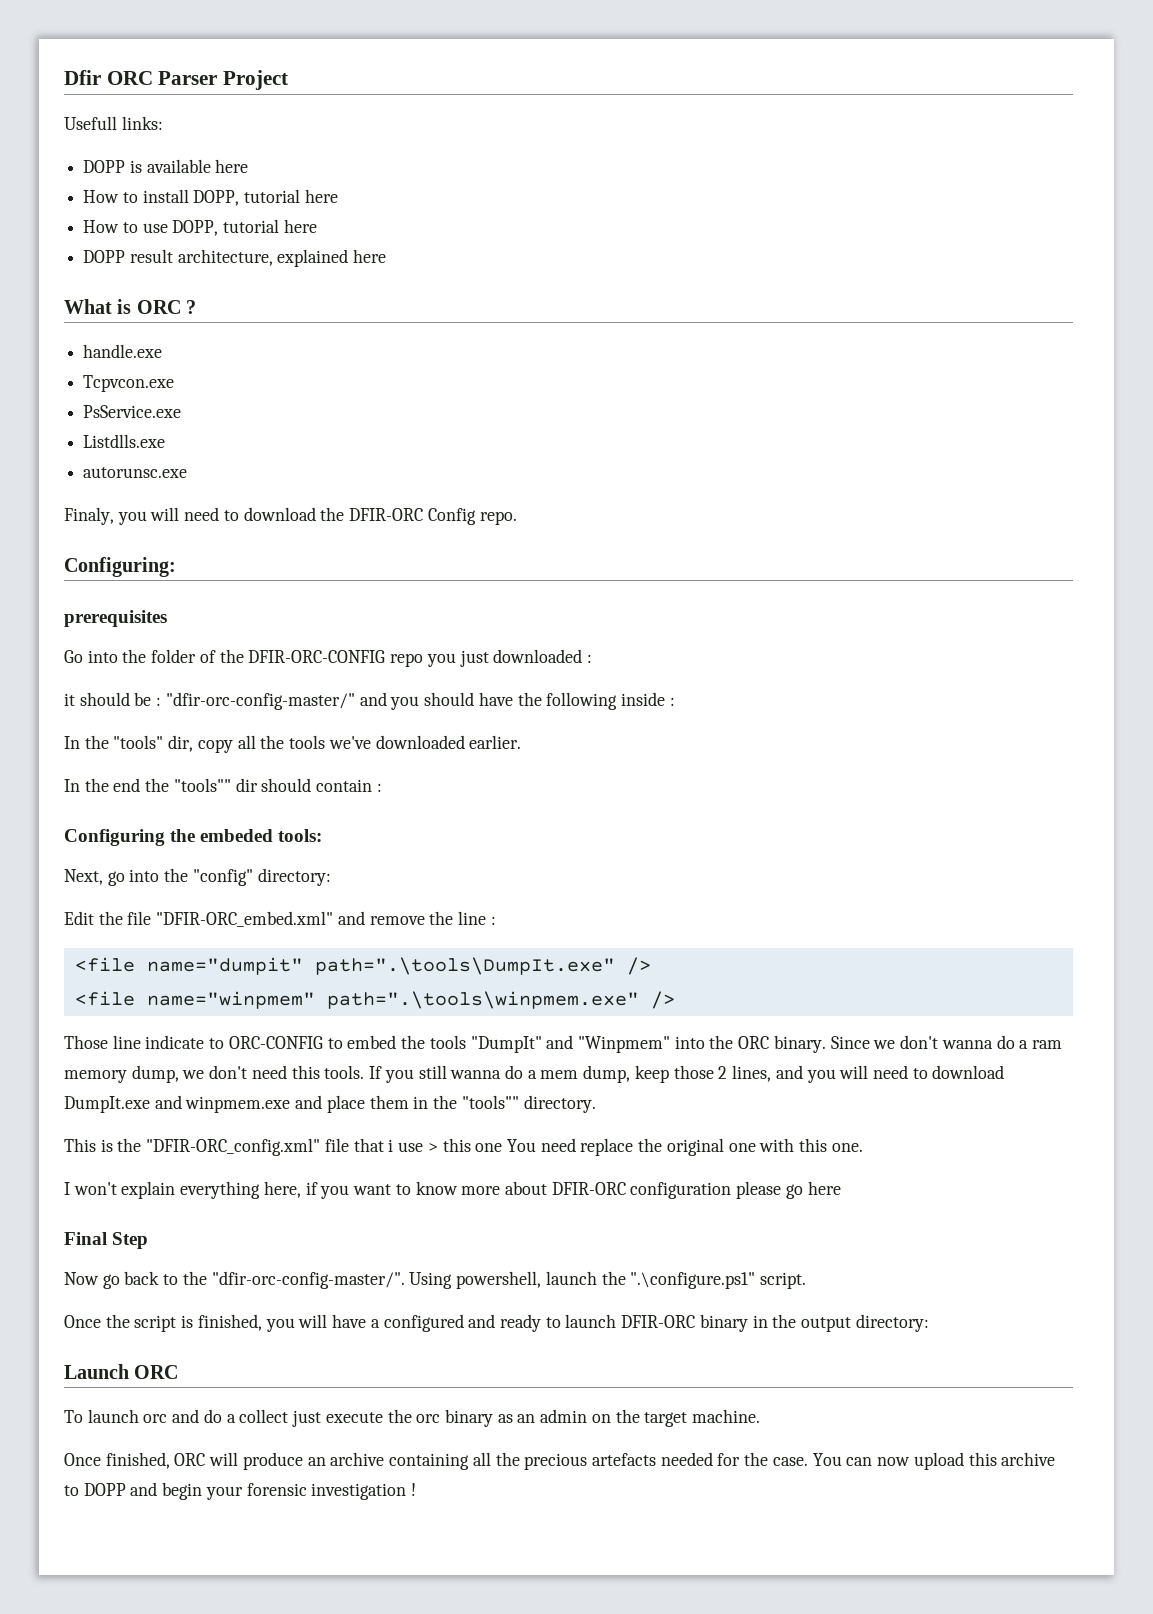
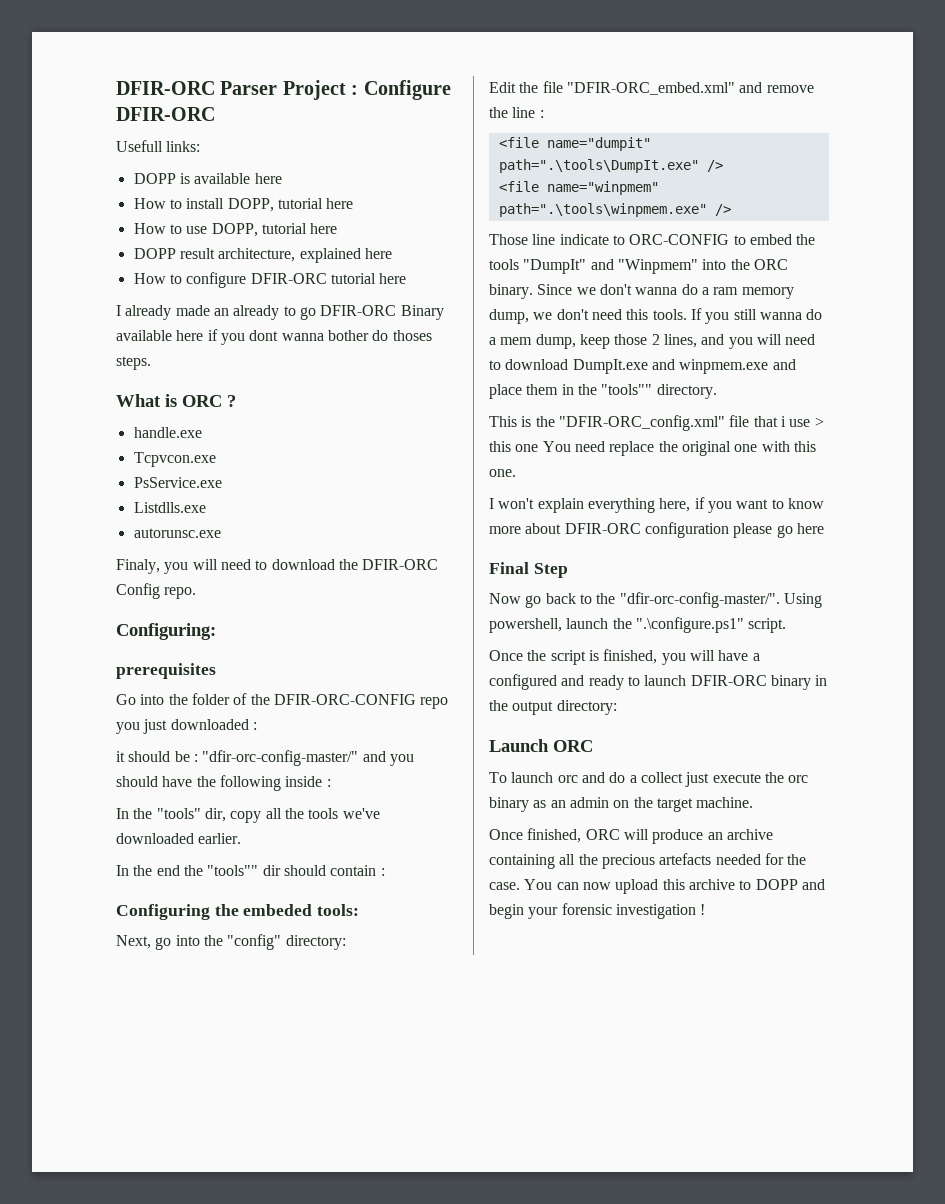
[64,70,153,85] Dfir ORC -> [116,81,215,95] DFIR-ORC
(289, 80) none -> [351,80,451,100] [116,107,215,121] : Configure DFIR-ORC
(387, 256) none -> [133,272,407,288] [116,305,444,320] [116,329,432,345] [116,356,151,370] // How to configure DFIR-ORC tutorial here // I already made an already to go DFIR-ORC Binary available here if you dont wanna bother do thoses steps.

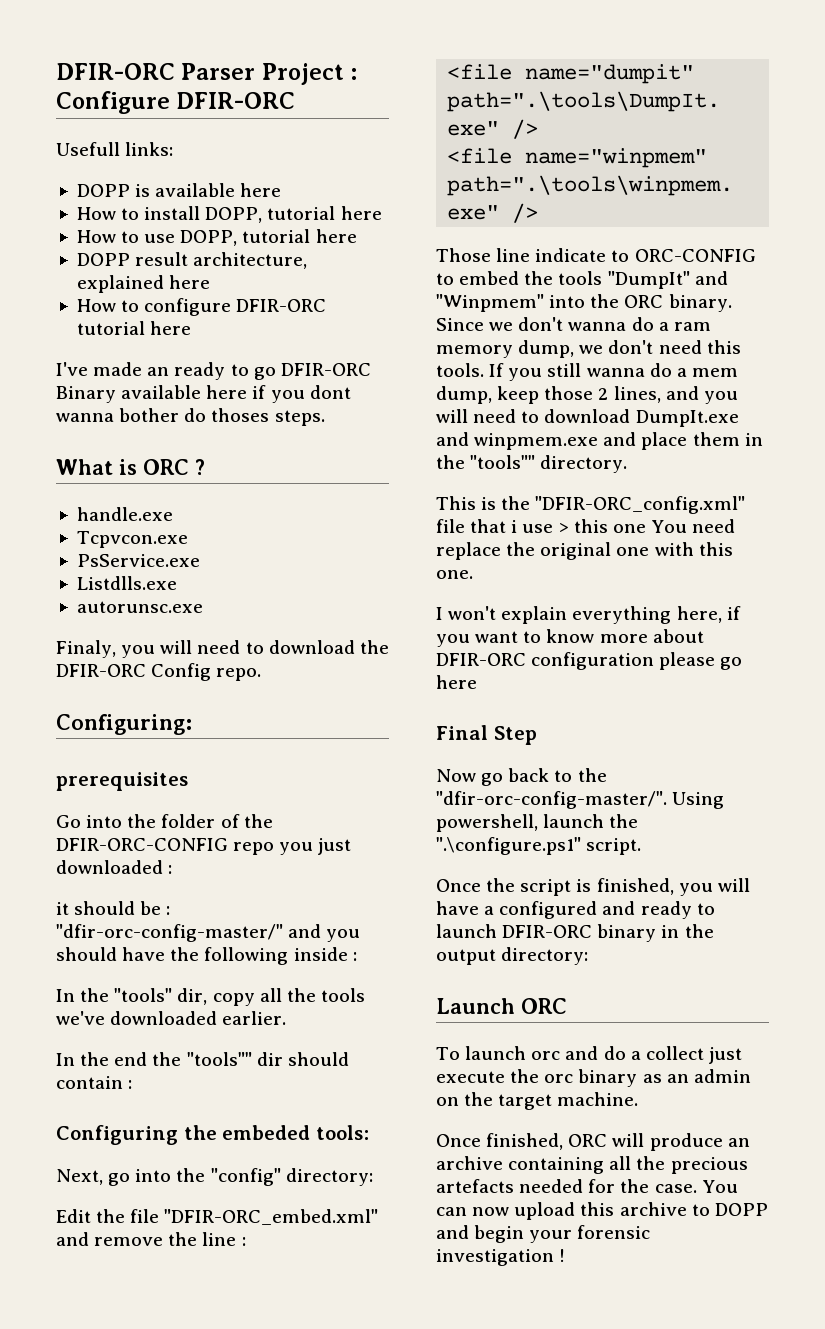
[116,305,172,320] I already -> [56,362,88,376] I've
[233,305,280,320] already -> [174,362,226,380] ready

